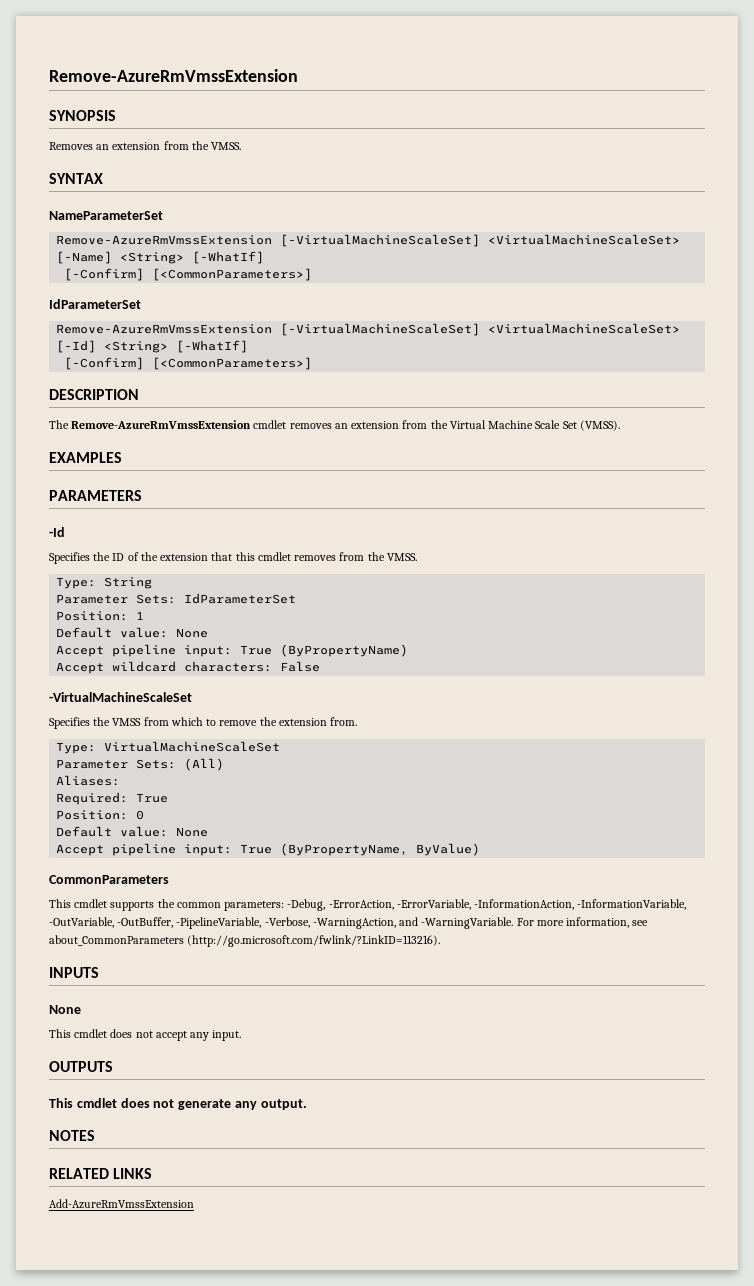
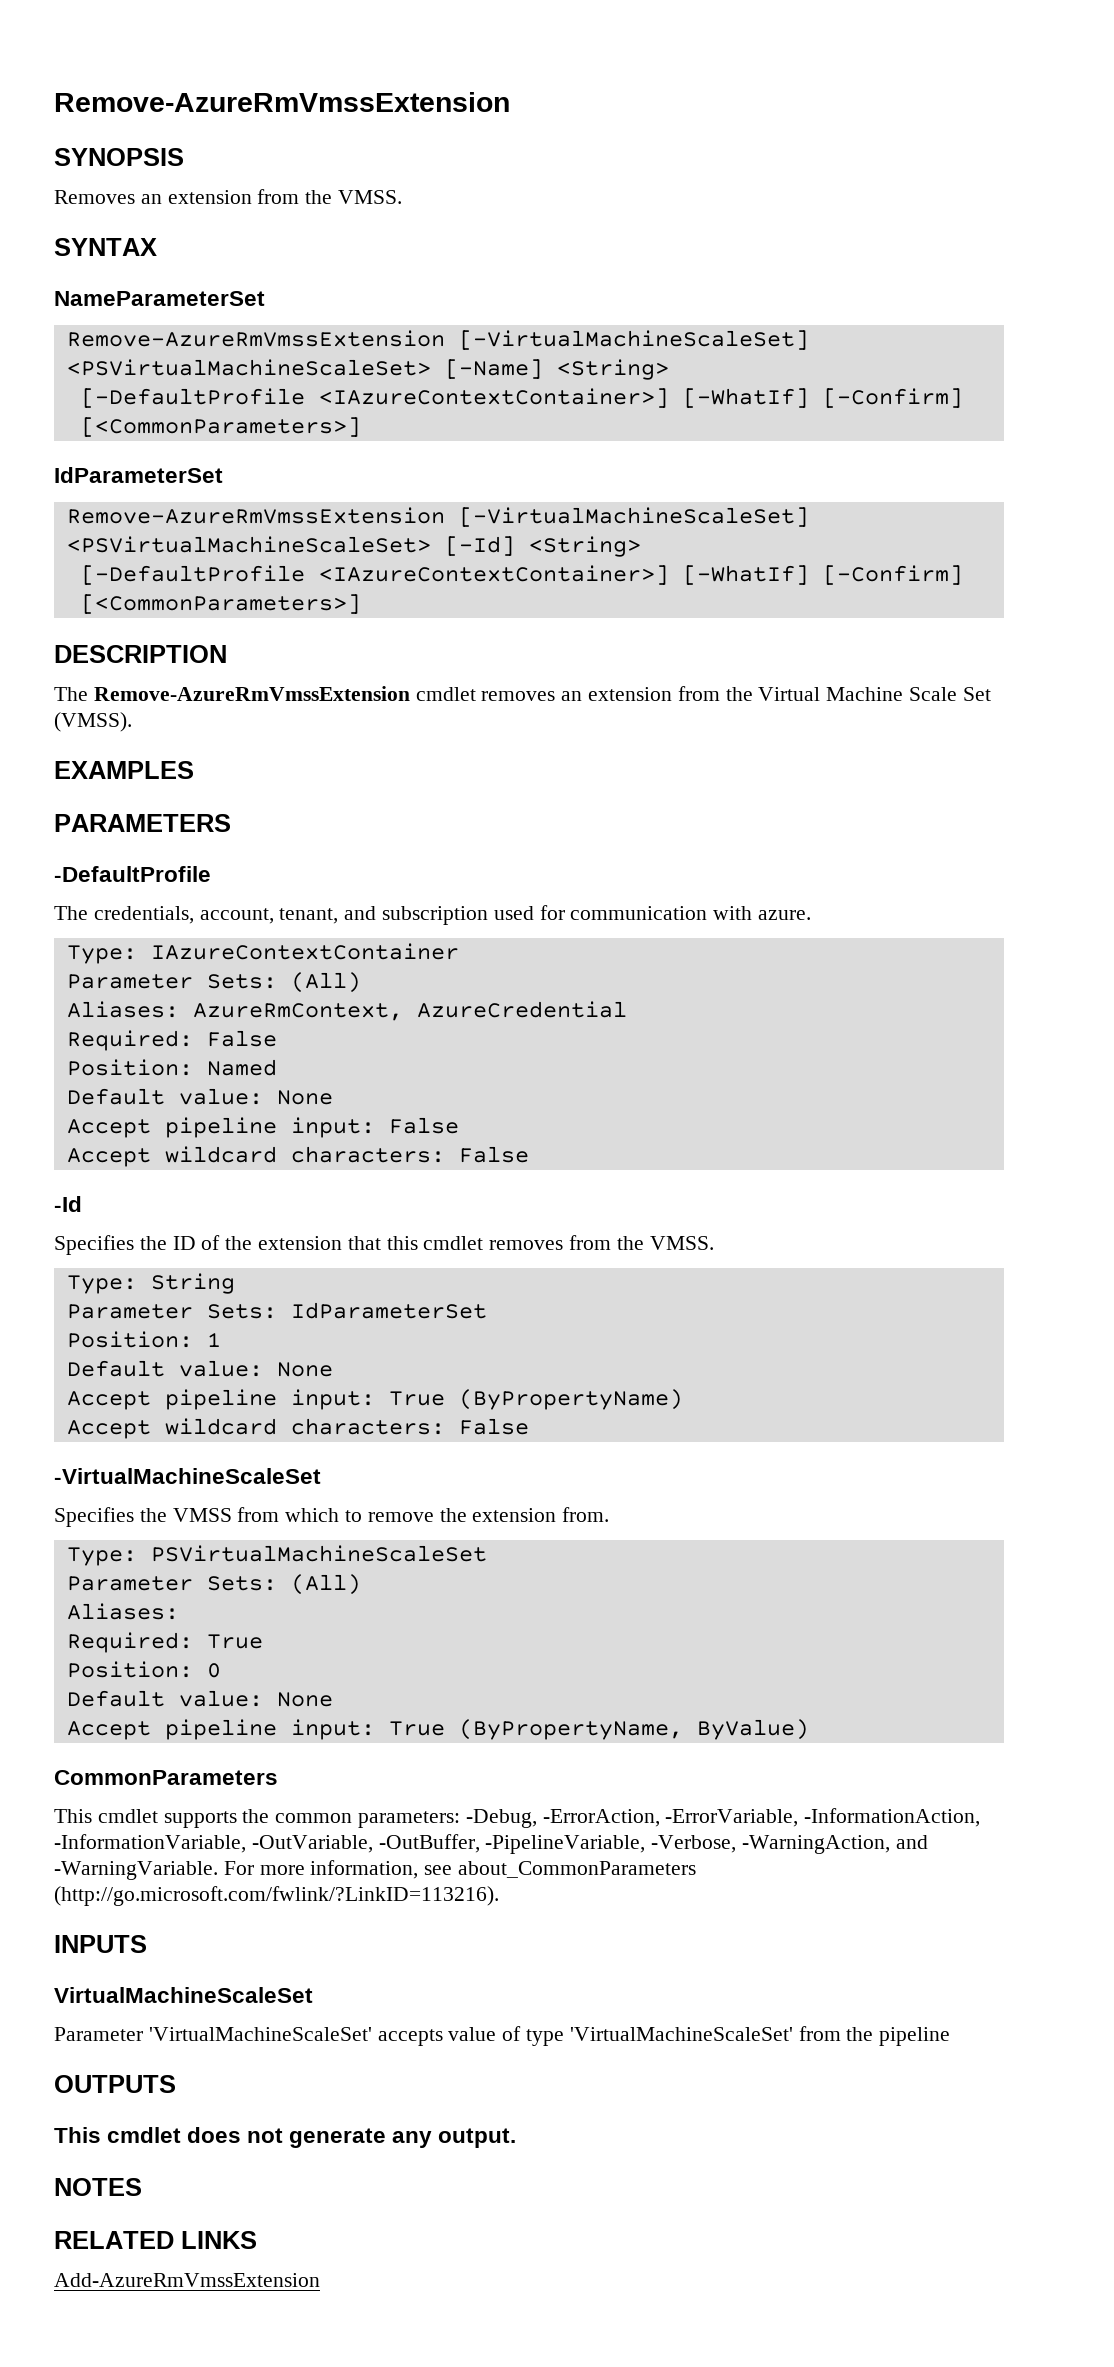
[488,234,681,245] <VirtualMachineScaleSet> -> [66,359,431,376] <PSVirtualMachineScaleSet>
[192,251,265,264] [-WhatIf] // -> [80,388,809,408] // [-DefaultProfile <IAzureContextContainer>] [-WhatIf]
[488,323,681,334] <VirtualMachineScaleSet> -> [66,536,431,553] <PSVirtualMachineScaleSet>
[176,340,249,353] [-WhatIf] // -> [80,565,809,585] // [-DefaultProfile <IAzureContextContainer>] [-WhatIf]
(142, 495) none -> [54,866,211,882] [54,905,812,925] [66,943,459,964] [66,972,361,993] [66,1001,627,1021] [66,1030,277,1051] [66,1059,277,1076] [66,1088,333,1105] [66,1117,459,1138] [66,1146,529,1167] // -DefaultProfile // The credentials, account, tenant, and subscription used for communication with azure. // Type: IAzureContextContainer // Parameter Sets: (All) // Aliases: AzureRmContext, AzureCredential // Required: False // Position: Named // Default value: None // Accept pipeline input: False // Accept wildcard characters: False
[104,741,281,752] VirtualMachineScaleSet -> [150,1545,487,1562] PSVirtualMachineScaleSet
[49,1005,81,1014] [49,1029,242,1041] None // This cmdlet does not accept any input. -> [54,1987,313,2003] [54,2026,951,2046] VirtualMachineScaleSet // Parameter 'VirtualMachineScaleSet' accepts value of type 'VirtualMachineScaleSet' from the pipeline

